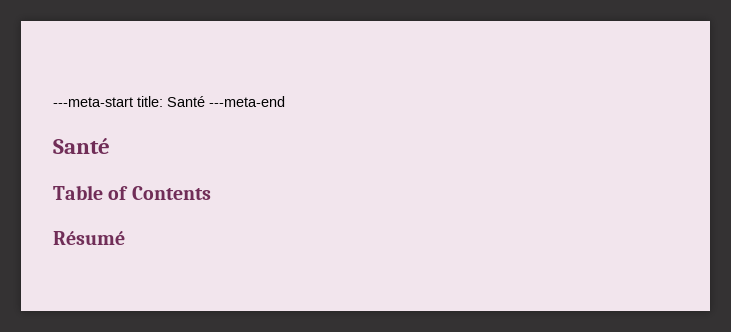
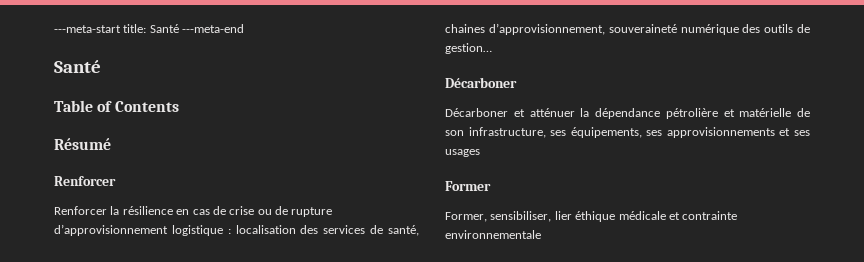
(125, 238) none -> [54,176,116,186] [54,206,333,217] [54,224,419,236] [445,23,810,35] [445,43,492,54] [445,77,517,88] [445,108,810,119] [445,127,810,138] [445,149,480,157] [445,181,491,191] [445,211,738,222] [445,230,541,239] // Renforcer // Renforcer la résilience en cas de crise ou de rupture d’approvisionnement logistique : localisation des services de santé, chaines d’approvisionnement, souveraineté numérique des outils de gestion… // Décarboner // Décarboner et atténuer la dépendance pétrolière et matérielle de son infrastructure, ses équipements, ses approvisionnements et ses usages // Former // Former, sensibiliser, lier éthique médicale et contrainte environnementale

